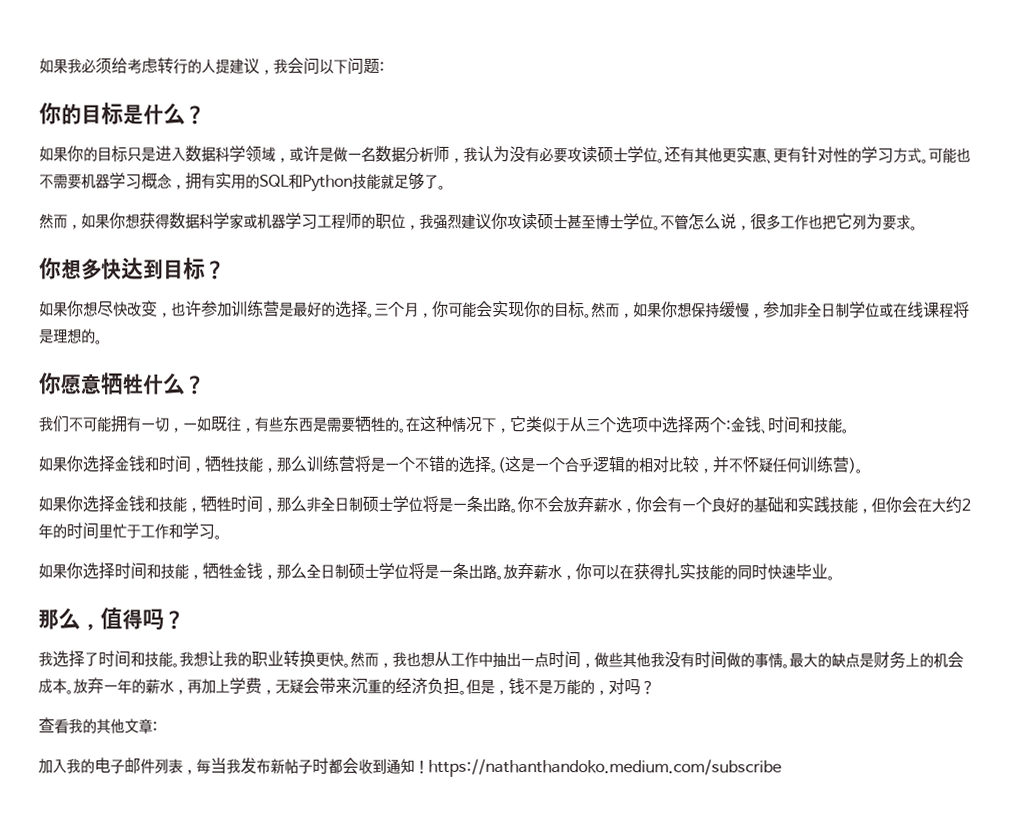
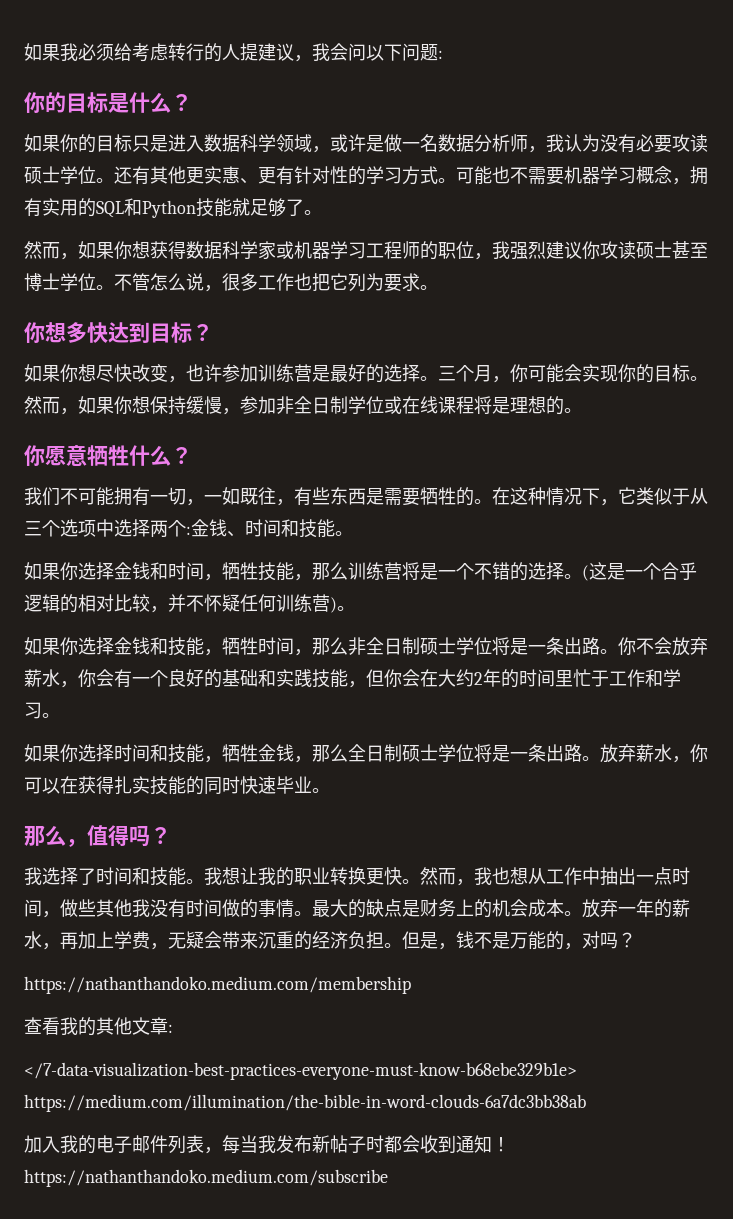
(655, 687) none -> [24,976,411,994] // https://nathanthandoko.medium.com/membership
(158, 726) none -> [24,1062,577,1080] [24,1094,586,1112] // </7-data-visualization-best-practices-everyone-must-know-b68ebe329b1e> https://medium.com/illumination/the-bible-in-word-clouds-6a7dc3bb38ab

